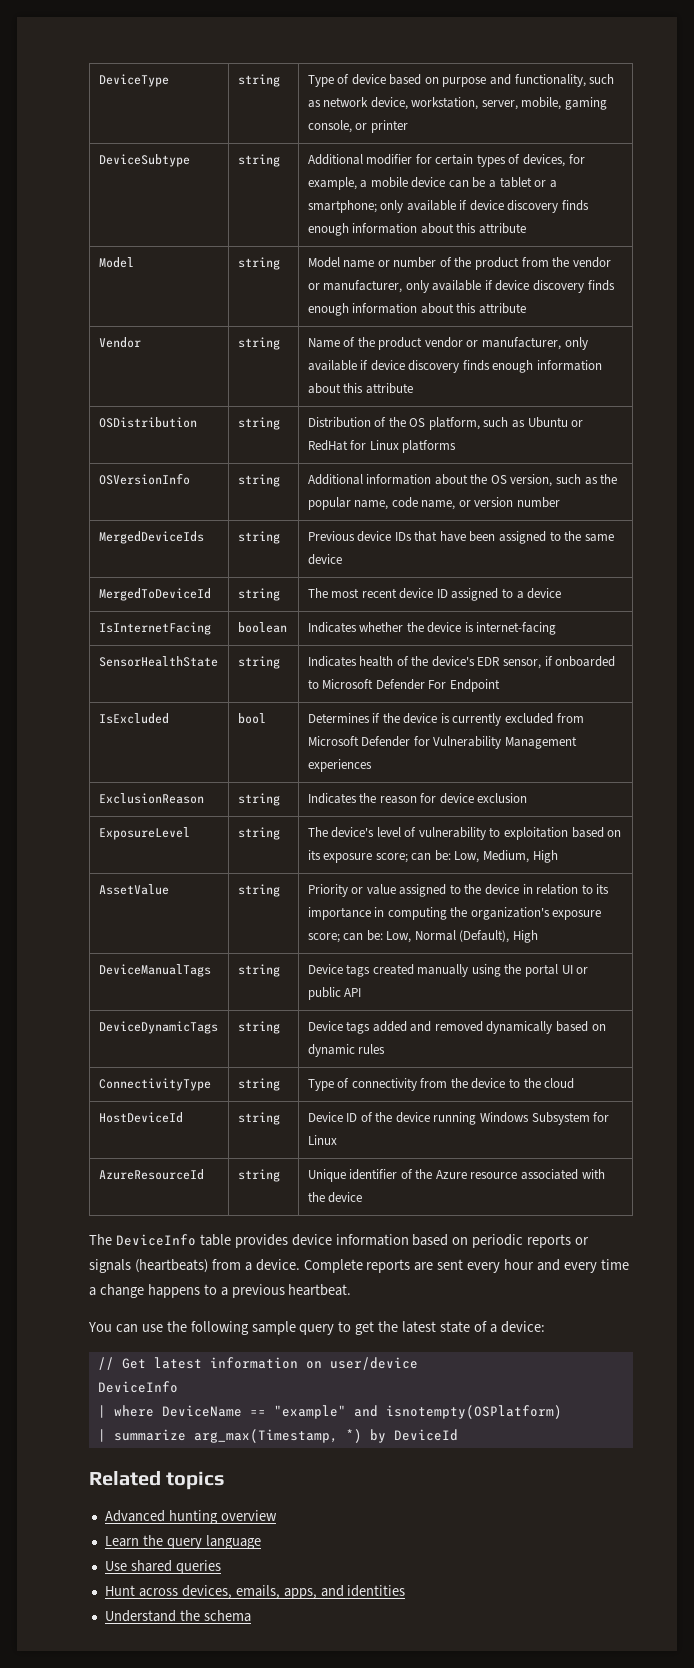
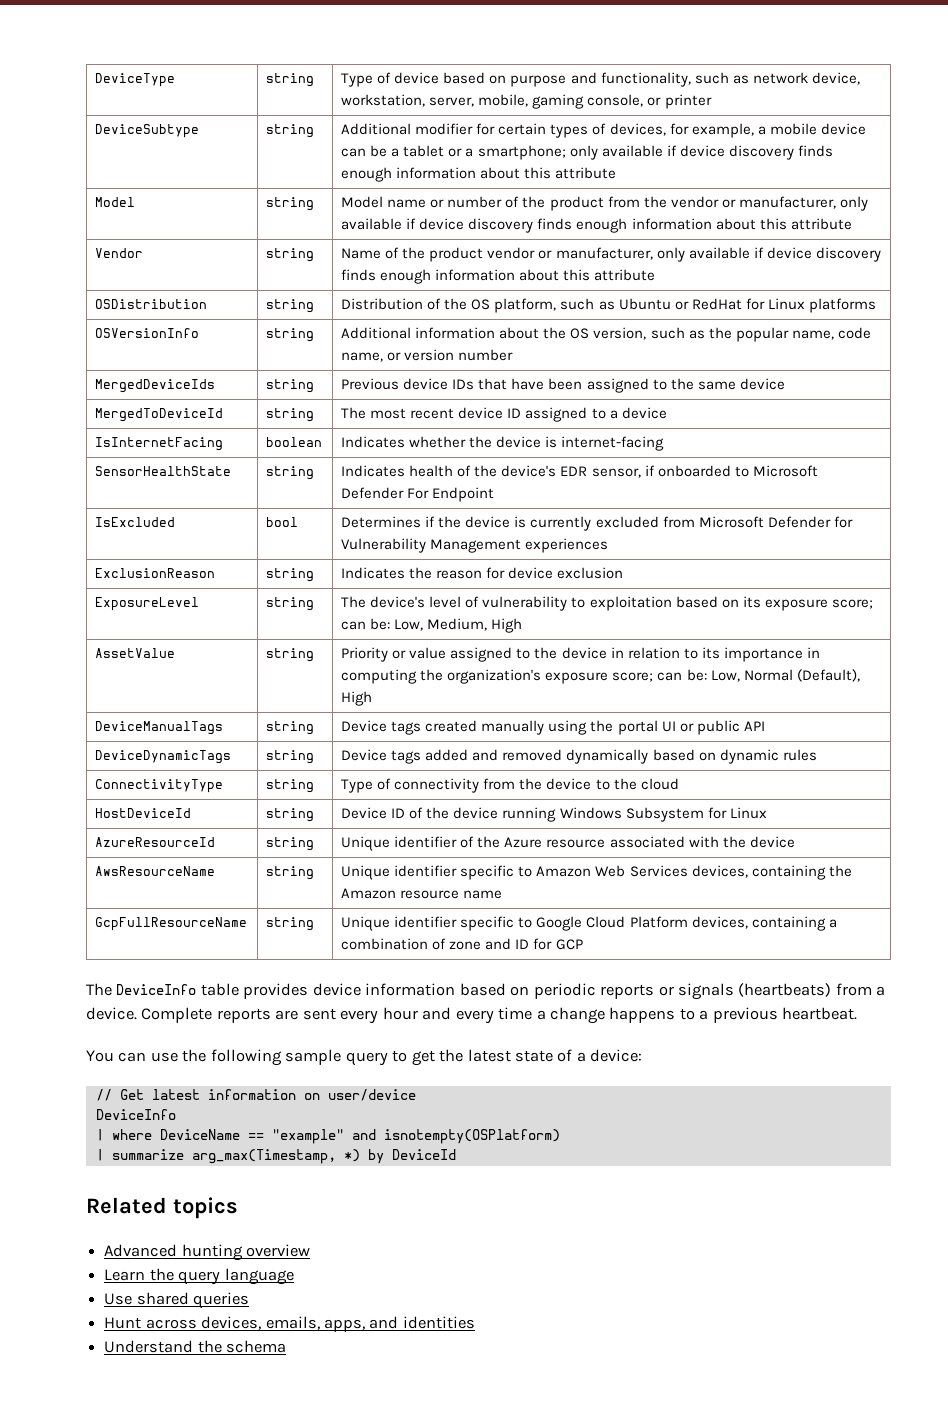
(363, 1197) none -> [95,866,216,876] [266,866,315,880] [341,865,852,880] [341,888,503,899] [95,917,248,931] [266,917,315,931] [341,916,837,931] [341,938,583,950] // AwsResourceName | string | Unique identifier specific to Amazon Web Services devices, containing the Amazon resource name // GcpFullResourceName | string | Unique identifier specific to Google Cloud Platform devices, containing a combination of zone and ID for GCP

